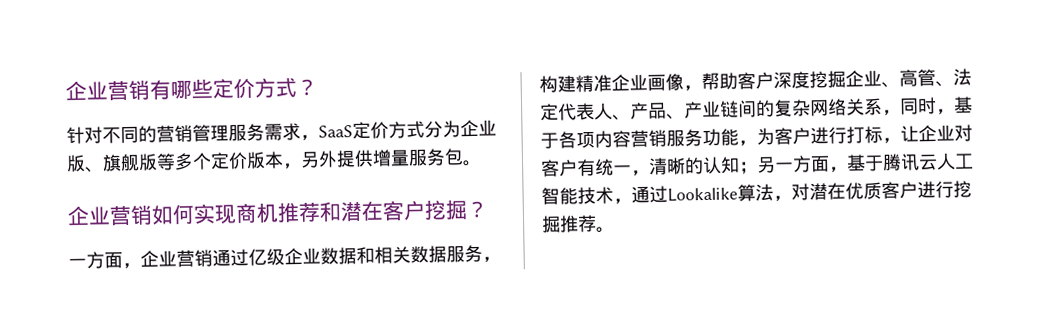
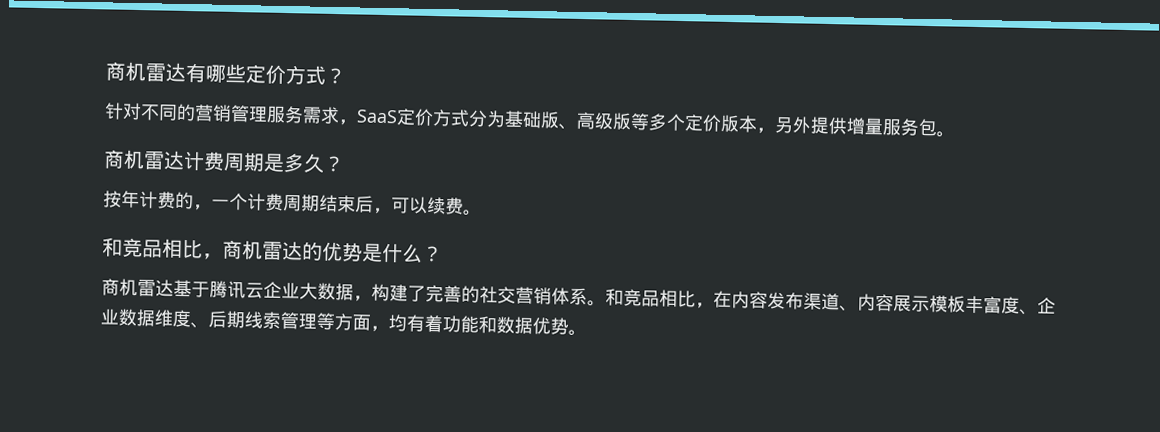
[65,79,150,102] 企业营销 -> [105,61,187,82] 商机雷达
[460,119,497,137] [66,153,140,173] 企业版、旗舰 -> [504,110,614,130] 基础版、高级
[67,200,488,227] [68,244,501,270] [539,68,972,93] [540,96,973,121] [540,124,973,149] [540,152,974,177] [541,180,972,205] [541,214,597,233] 企业营销如何实现商机推荐和潜在客户挖掘？ // 一方面，企业营销通过亿级企业数据和相关数据服务，构建精准企业画像，帮助客户深度挖掘企业、高管、法定代表人、产品、产业链间的复杂网络关系，同时，基于各项内容营销服务功能，为客户进行打标，让企业对客户有统一，清晰的认知；另一方面，基于腾讯云人工智能技术，通过Lookalike算法，对潜在优质客户进行挖掘推荐 -> [103,149,345,173] [103,190,482,216] [102,237,443,263] [101,278,1056,316] [100,308,569,335] 商机雷达计费周期是多久？ // 按年计费的，一个计费周期结束后，可以续费。 // 和竞品相比，商机雷达的优势是什么？ // 商机雷达基于腾讯云企业大数据，构建了完善的社交营销体系。和竞品相比，在内容发布渠道、内容展示模板丰富度、企业数据维度、后期线索管理等方面，均有着功能和数据优势

